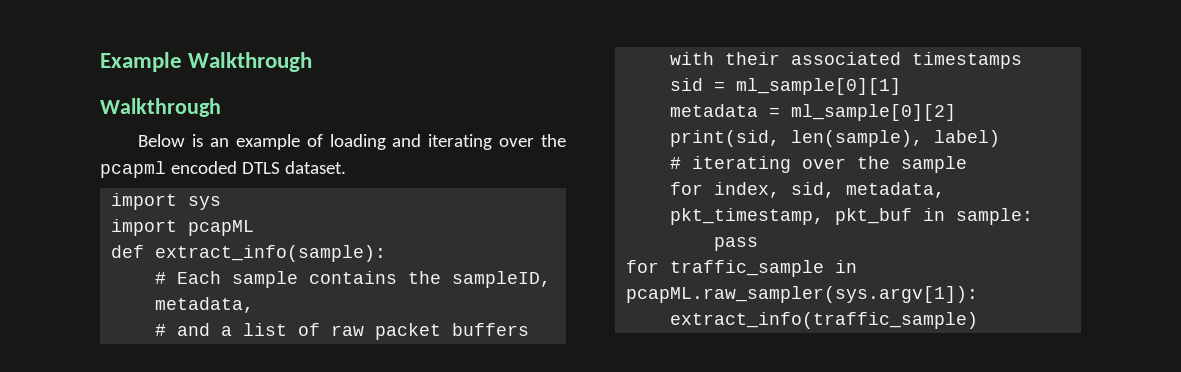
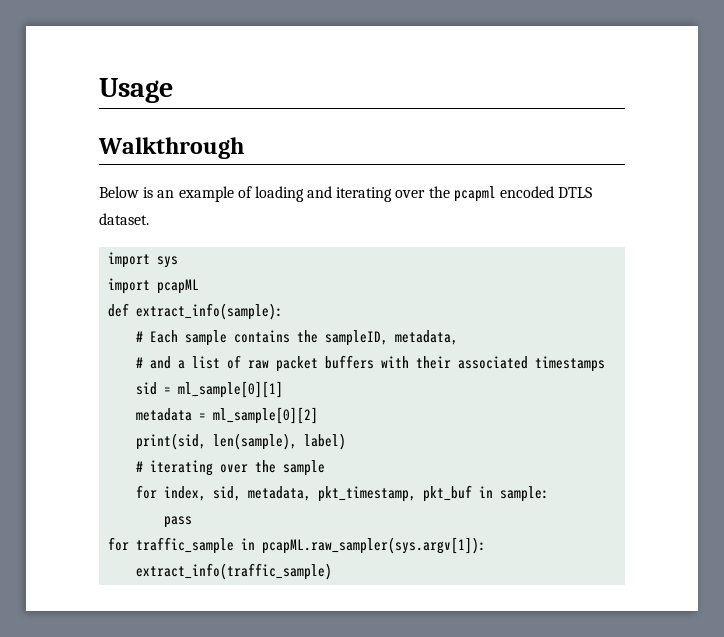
[100,52,313,72] Example Walkthrough -> [99,78,173,103] Usage

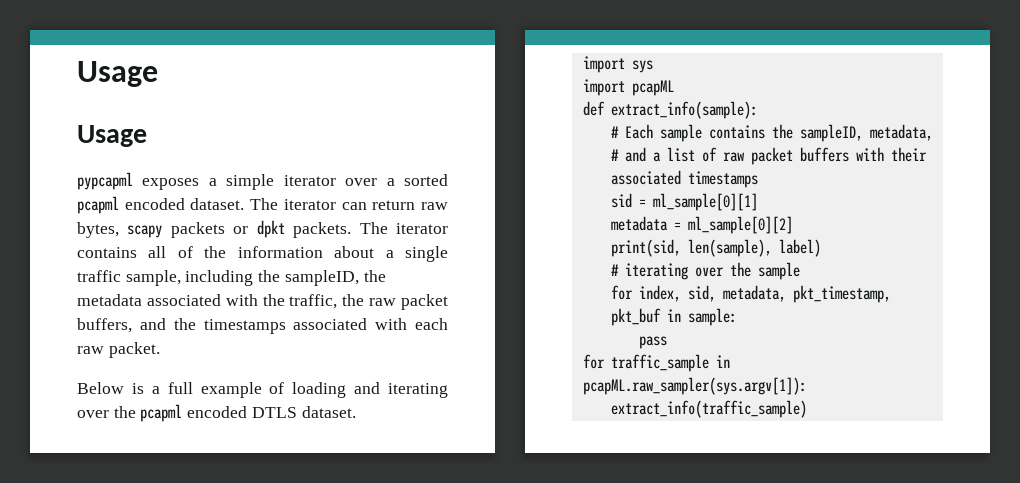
[99,78,173,103] [98,137,244,159] Usage // Walkthrough -> [77,61,158,87] [77,125,147,147] [77,172,449,190] [77,196,449,214] [77,220,449,238] [77,246,449,262] [77,270,386,286] [77,294,448,310] [77,318,448,334] [77,342,160,358] Usage // Usage // pypcapml exposes a simple iterator over a sorted pcapml encoded dataset. The iterator can return raw bytes, scapy packets or dpkt packets. The iterator contains all of the information about a single traffic sample, including the sampleID, the metadata associated with the traffic, the raw packet buffers, and the timestamps associated with each raw packet.
[157,190,175,198] an -> [151,382,193,394] a full

